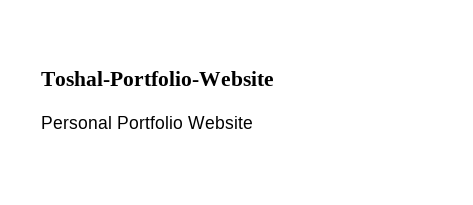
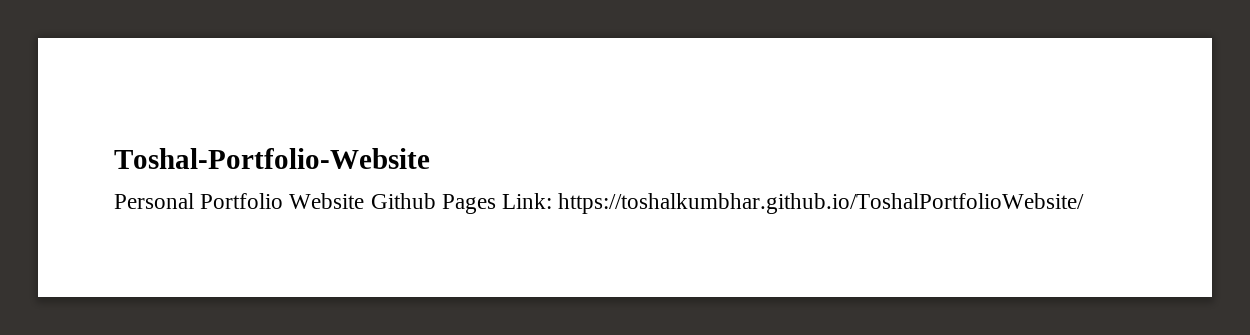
(253, 122) none -> [370,193,1085,214] Github Pages Link: https://toshalkumbhar.github.io/ToshalPortfolioWebsite/

